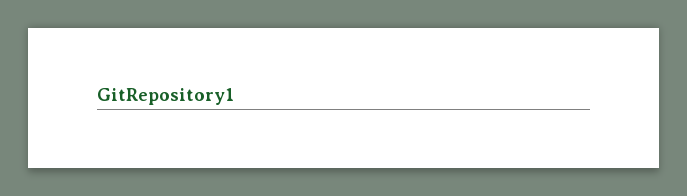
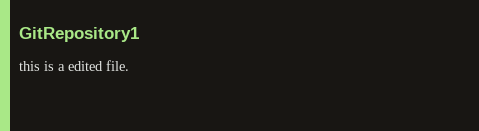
(234, 96) none -> [19,60,129,71] // this is a edited file.

